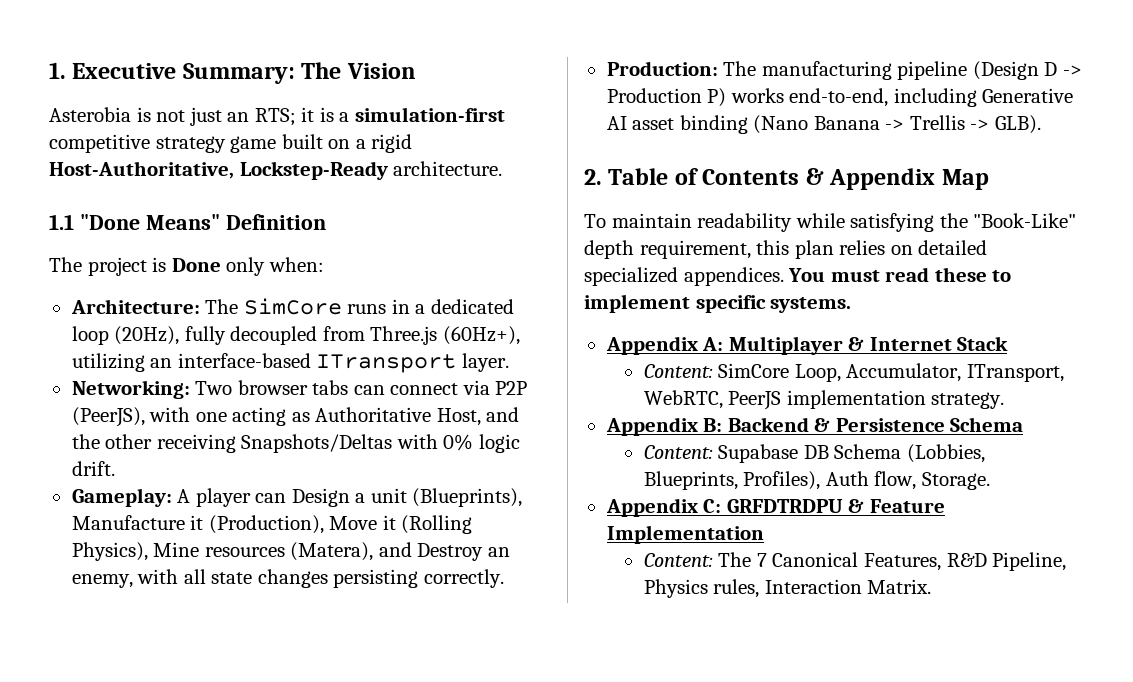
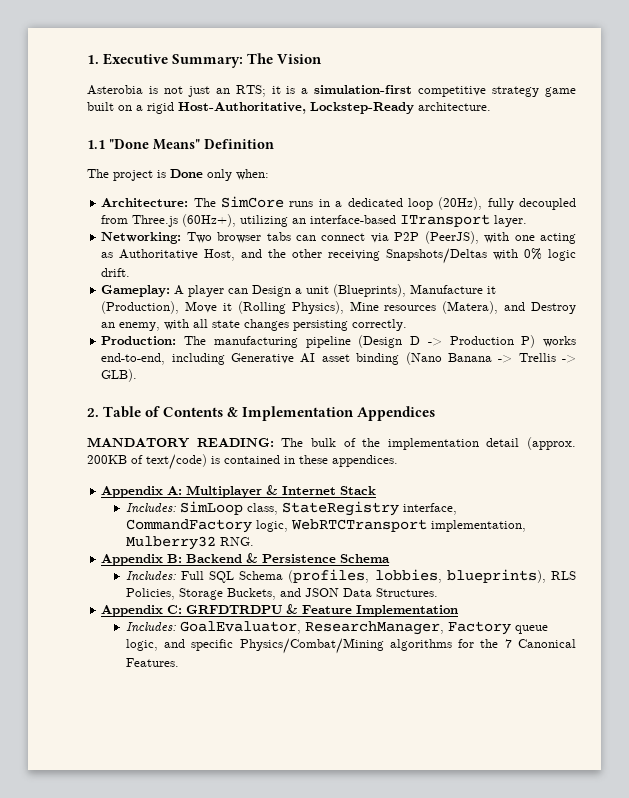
[829,168,989,190] [584,213,1077,232] [584,240,988,259] [584,267,1012,286] [584,294,852,313] Appendix Map // To maintain readability while satisfying the "Book-Like" depth requirement, this plan relies on detailed specialized appendices. You must read these to implement specific systems. -> [242,406,436,421] [87,437,576,450] [87,454,398,470] Implementation Appendices // MANDATORY READING: The bulk of the implementation detail (approx. 200KB of text/code) is contained in these appendices.
[643,363,1064,382] [643,390,1005,410] Content: SimCore Loop, Accumulator, ITransport, WebRTC, PeerJS implementation strategy. -> [125,501,457,516] [125,519,526,533] [125,536,254,550] Includes: SimLoop class, StateRegistry interface, CommandFactory logic, WebRTCTransport implementation, Mulberry32 RNG.
[643,444,985,463] [643,471,990,490] Content: Supabase DB Schema (Lobbies, Blueprints, Profiles), Auth flow, Storage. -> [125,569,576,583] [125,588,438,600] Includes: Full SQL Schema (profiles, lobbies, blueprints), RLS Policies, Storage Buckets, and JSON Data Structures.
[643,552,1067,571] [643,579,932,598] Content: The 7 Canonical Features, R&D Pipeline, Physics rules, Interaction Matrix. -> [125,621,548,635] [125,638,576,654] [125,658,179,667] Includes: GoalEvaluator, ResearchManager, Factory queue logic, and specific Physics/Combat/Mining algorithms for the 7 Canonical Features.

